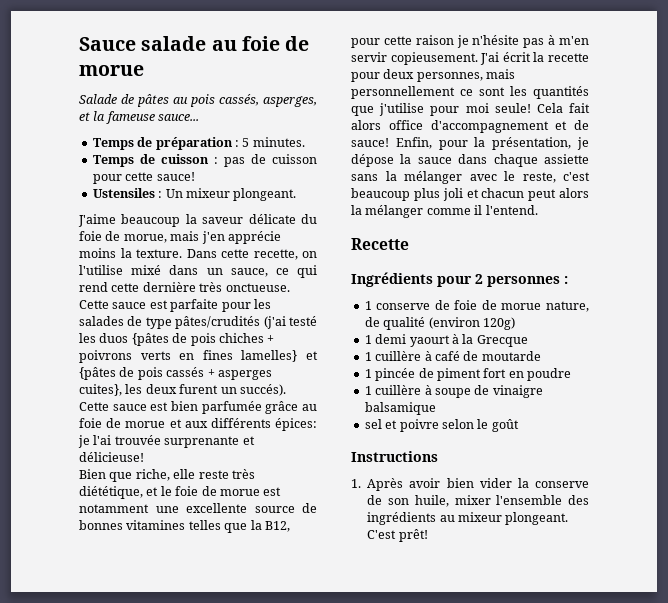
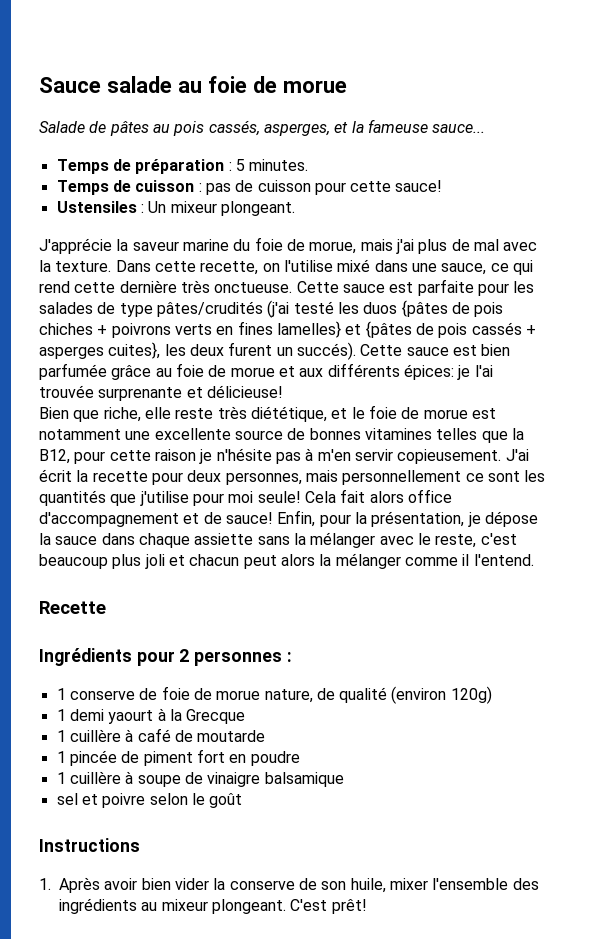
[78,214,181,227] J'aime beaucoup -> [39,238,112,254] J'apprécie
[248,214,296,224] délicate -> [182,239,229,251] marine
[201,231,281,244] [79,248,116,258] j'en apprécie moins -> [395,239,538,254] j'ai plus de mal avec
[206,268,223,275] un -> [411,263,437,272] une

